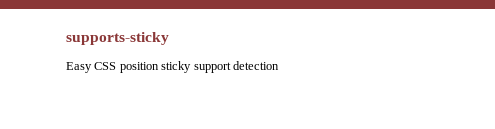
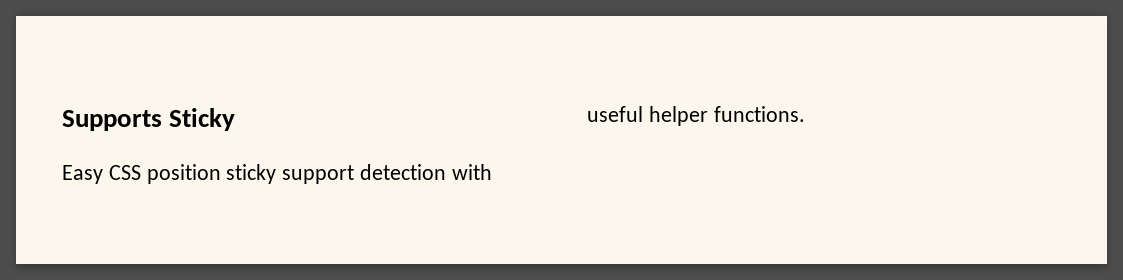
[66,32,169,45] supports-sticky -> [62,108,236,131] Supports Sticky
(279, 65) none -> [451,164,492,180] [587,106,805,126] with useful helper functions.

